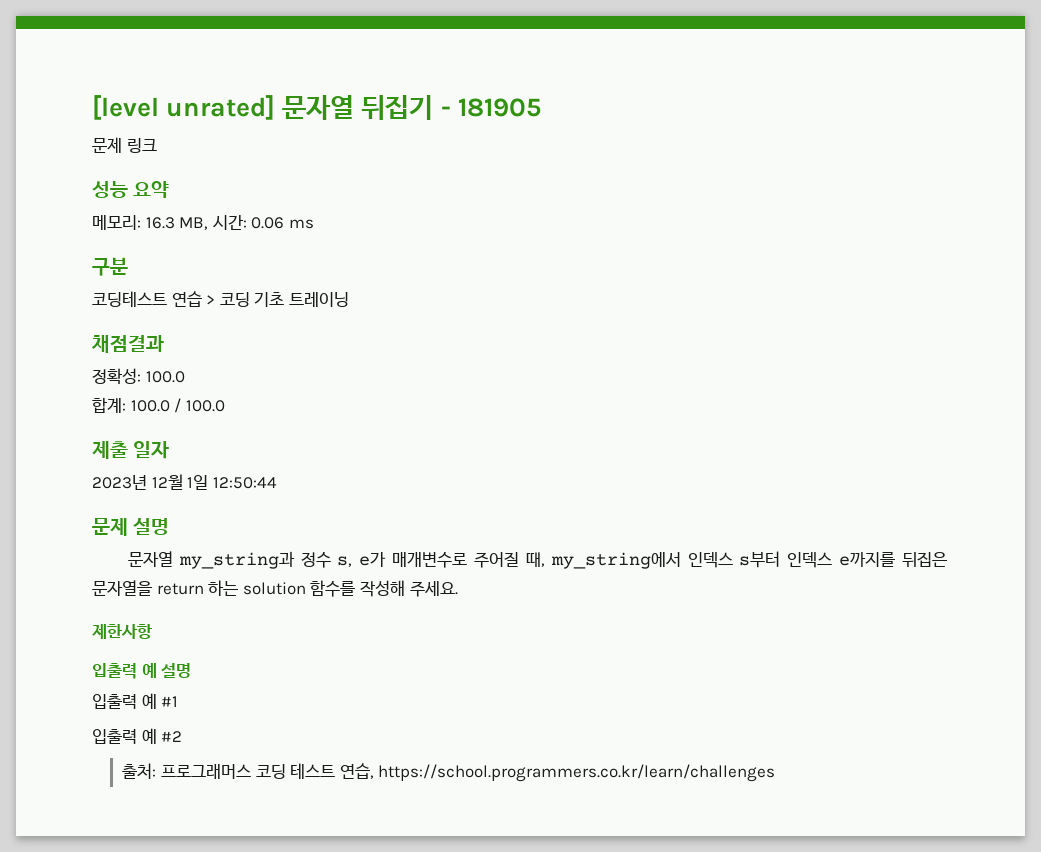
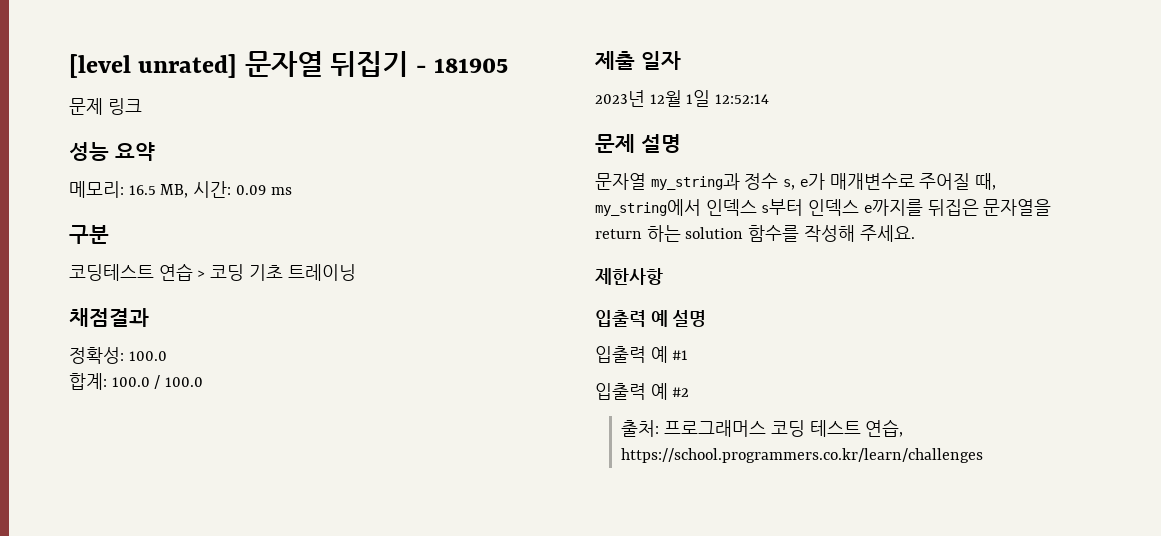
[145,217,175,229] 16.3 -> [128,185,156,195] 16.5
[251,217,285,229] 0.06 -> [235,185,266,195] 0.09
[212,477,277,489] 12:50:44 -> [715,94,770,104] 12:52:14

